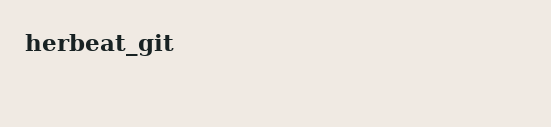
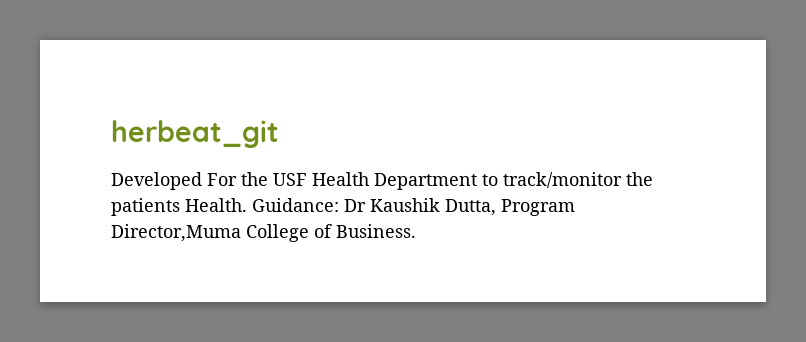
(174, 45) none -> [111,172,653,190] [111,198,575,216] [111,224,416,242] // Developed For the USF Health Department to track/monitor the patients Health. Guidance: Dr Kaushik Dutta, Program Director,Muma College of Business.

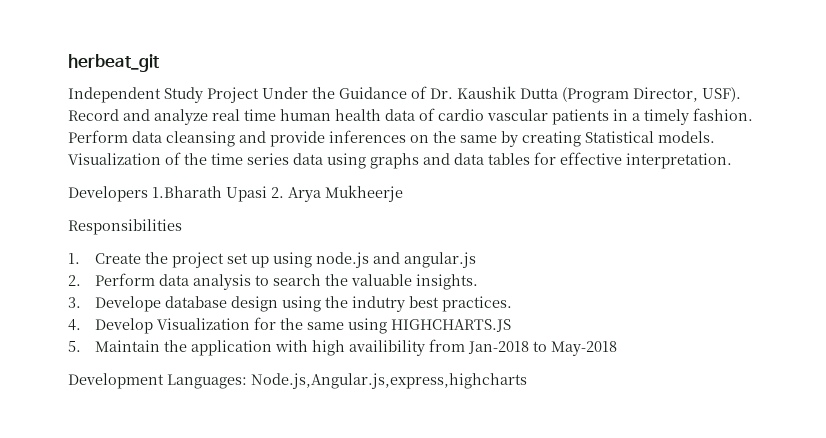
[111,172,653,190] [111,198,575,216] [111,224,416,242] Developed For the USF Health Department to track/monitor the patients Health. Guidance: Dr Kaushik Dutta, Program Director,Muma College of Business. -> [68,86,741,103] [68,108,753,125] [68,130,715,147] [68,152,732,169] [68,185,403,202] [68,219,182,235] [68,252,476,268] [68,273,478,290] [68,296,512,312] [68,317,511,334] [68,339,617,356] [68,373,527,389] Independent Study Project Under the Guidance of Dr. Kaushik Dutta (Program Director, USF). Record and analyze real time human health data of cardio vascular patients in a timely fashion. Perform data cleansing and provide inferences on the same by creating Statistical models. Visualization of the time series data using graphs and data tables for effective interpretation. // Developers 1.Bharath Upasi 2. Arya Mukheerje // Responsibilities // 1. Create the project set up using node.js and angular.js // 2. Perform data analysis to search the valuable insights. // 3. Develope database design using the indutry best practices. // 4. Develop Visualization for the same using HIGHCHARTS.JS // 5. Maintain the application with high availibility from Jan-2018 to May-2018 // Development Languages: Node.js,Angular.js,express,highcharts

